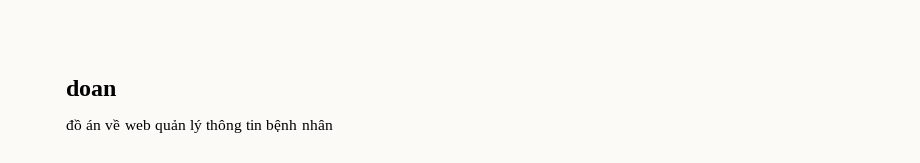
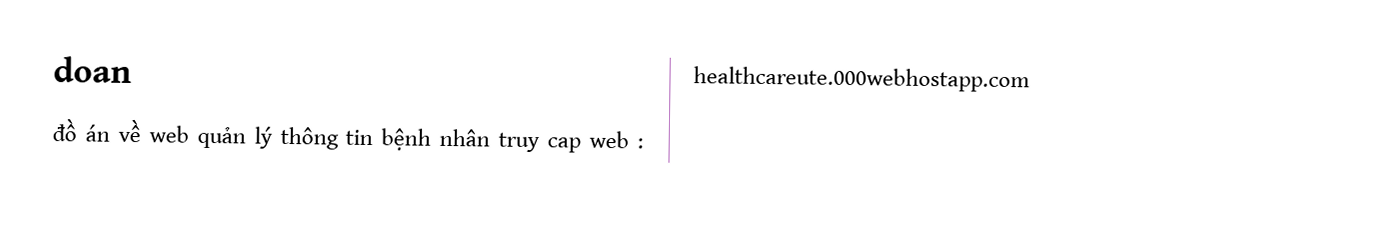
(333, 125) none -> [498,130,644,153] [693,66,1030,93] truy cap web : healthcareute.000webhostapp.com

